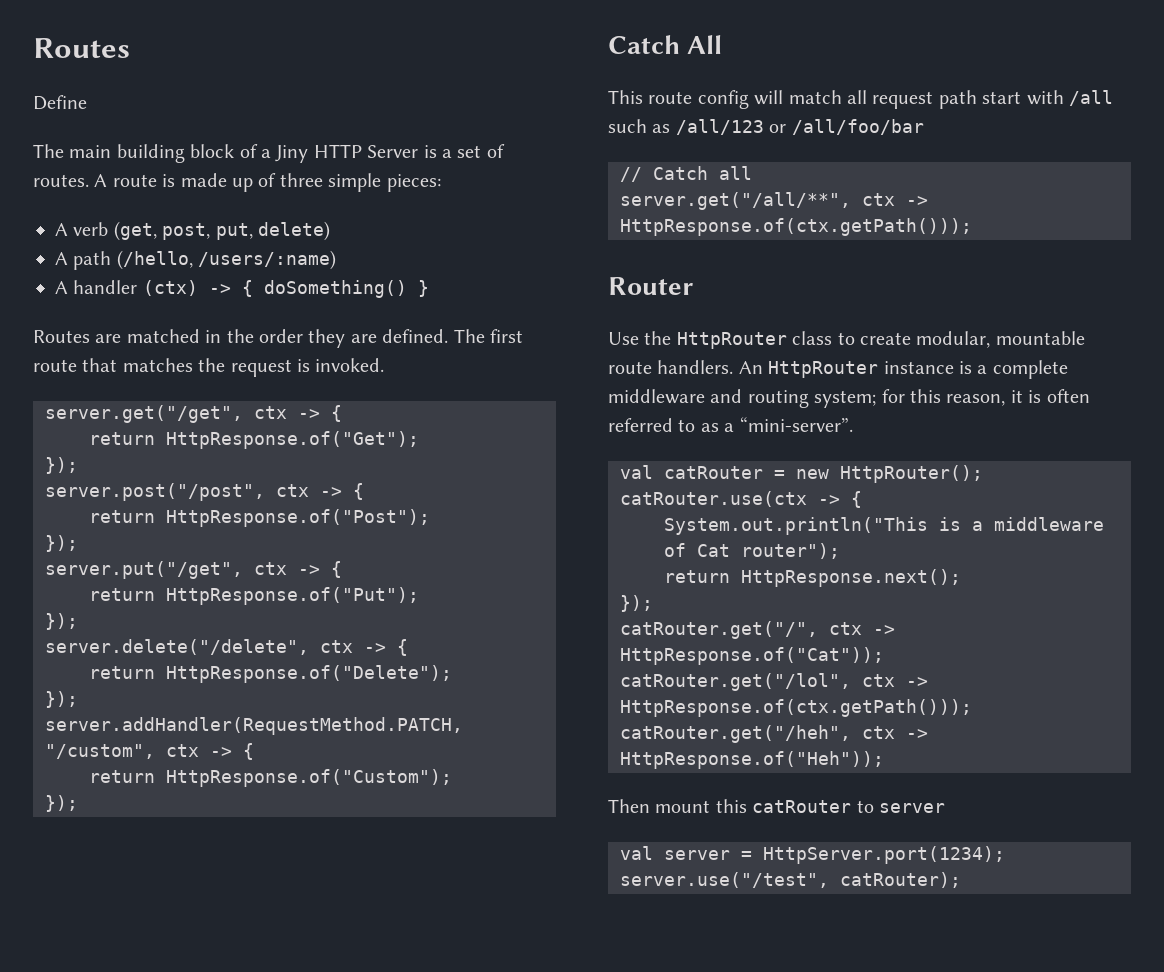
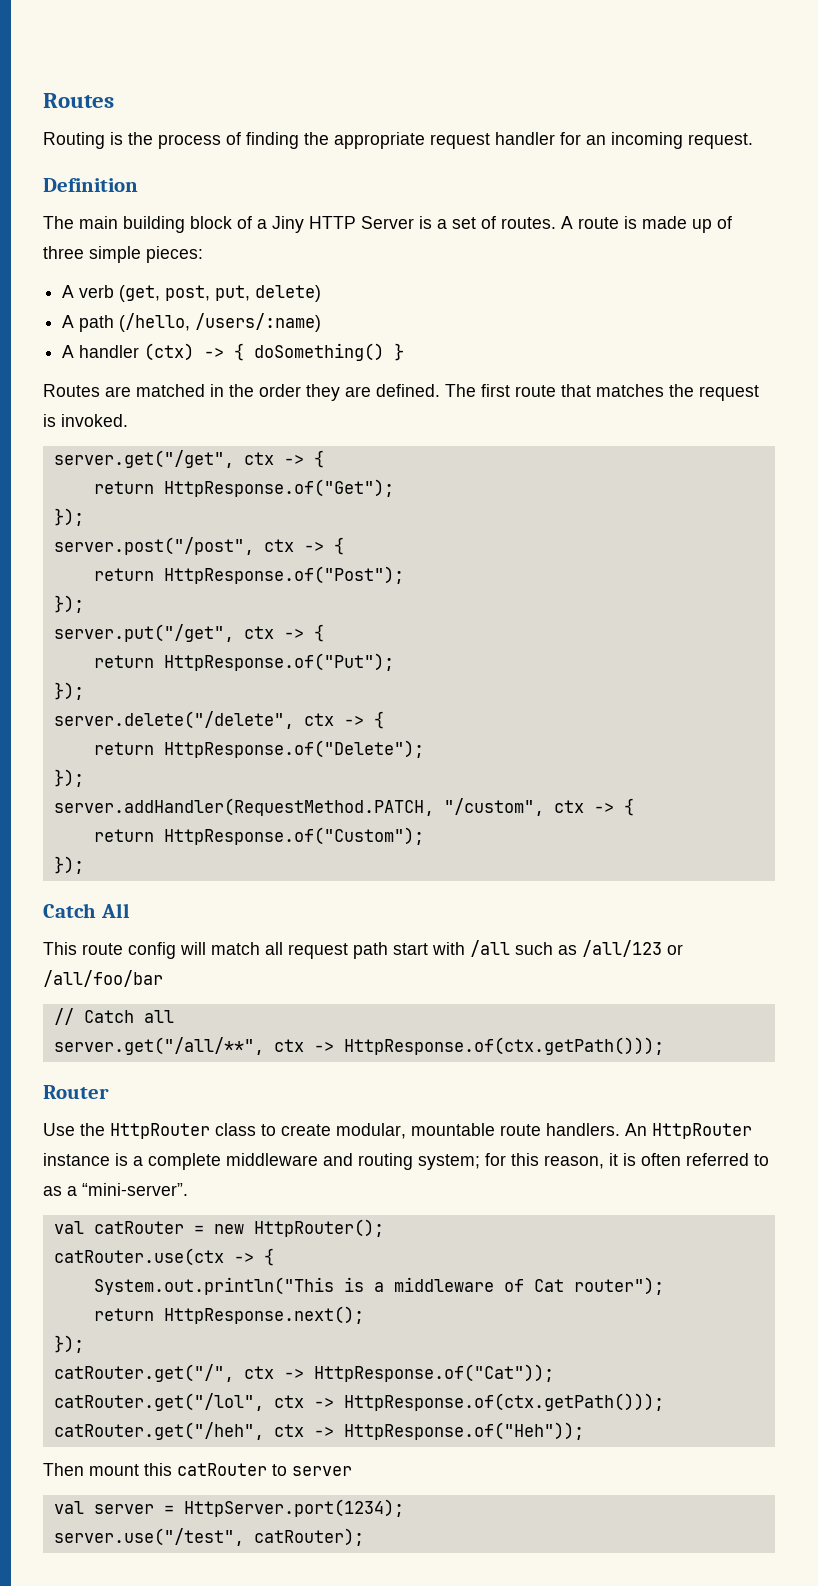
[33,95,87,110] Define -> [43,132,753,149] [43,178,138,192] Routing is the process of finding the appropriate request handler for an incoming request. // Definition

